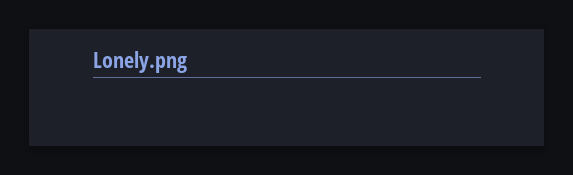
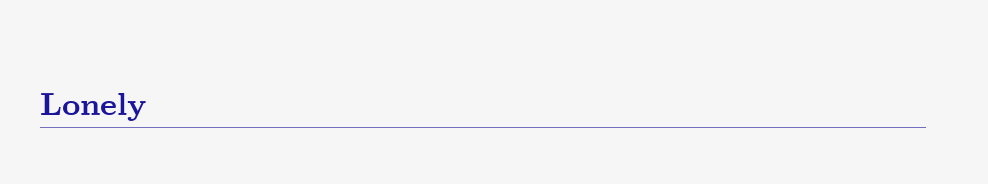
[93,51,187,73] Lonely.png -> [40,93,146,121] Lonely

